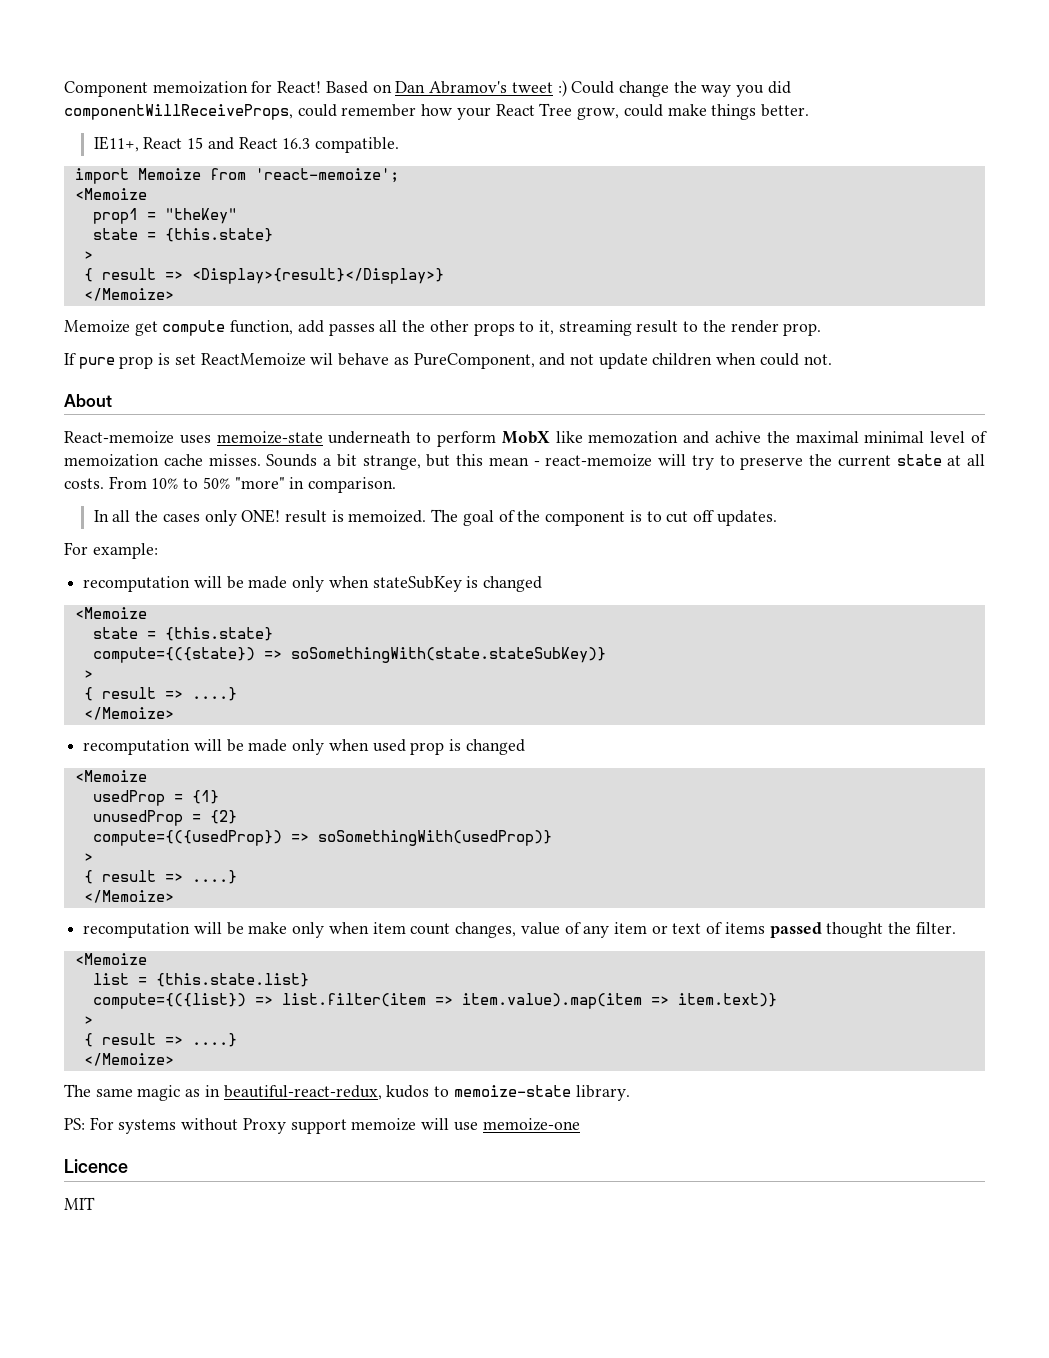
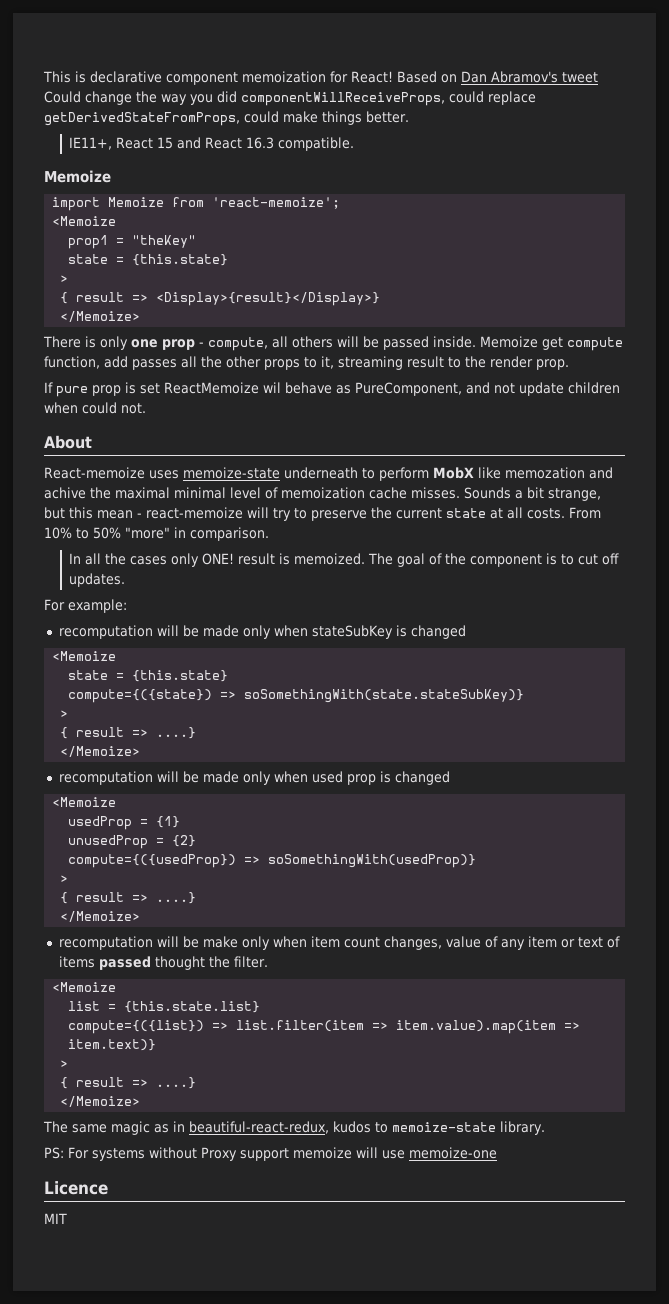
[64,81,148,97] Component -> [43,71,238,85] This is declarative component
[557,80,567,97] :) -> (598, 77) none
[341,103,620,120] remember how your React Tree grow, -> [488,91,536,105] [44,112,240,126] replace getDerivedStateFromProps,
(400, 145) none -> [44,170,111,183] // Memoize
(174, 294) none -> [43,336,476,351] There is only one prop - compute, all others will be passed inside.

